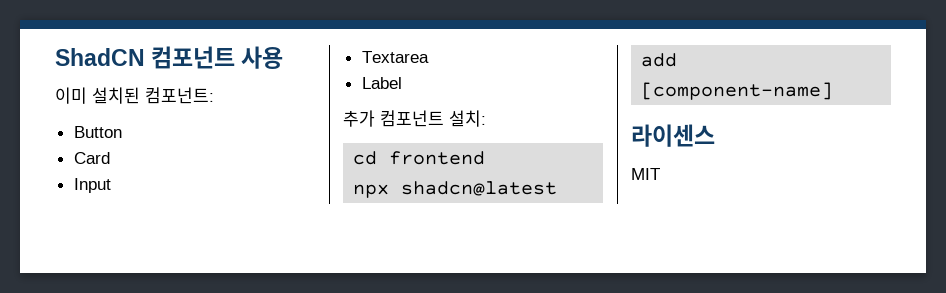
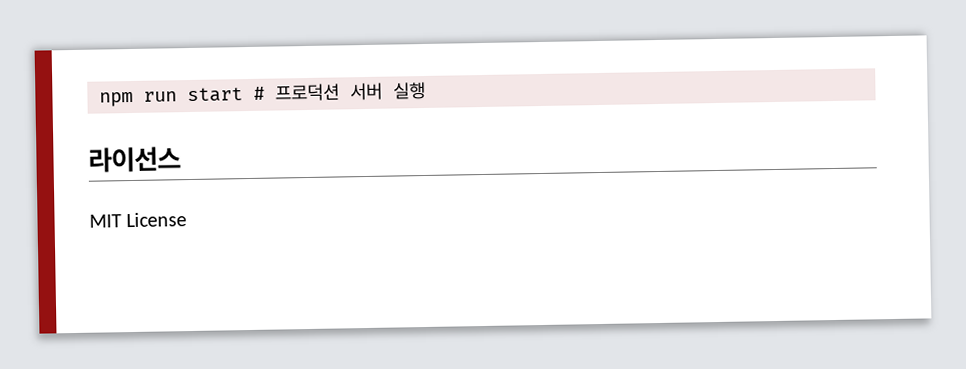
[55,46,284,69] [55,87,214,104] [73,126,122,138] [73,152,110,164] [73,178,111,193] [361,51,429,63] [361,77,402,89] [343,110,486,127] [353,151,486,165] [353,181,558,198] [641,53,678,67] [641,82,834,100] [631,124,715,147] ShadCN 컴포넌트 사용 // 이미 설치된 컴포넌트: // Button // Card // Input // Textarea // Label // 추가 컴포넌트 설치: // cd frontend // npx shadcn@latest add [component-name] // 라이센스 -> [99,81,426,107] [88,146,181,173] npm run start # 프로덕션 서버 실행 // 라이선스
(660, 174) none -> [126,212,188,228] License

